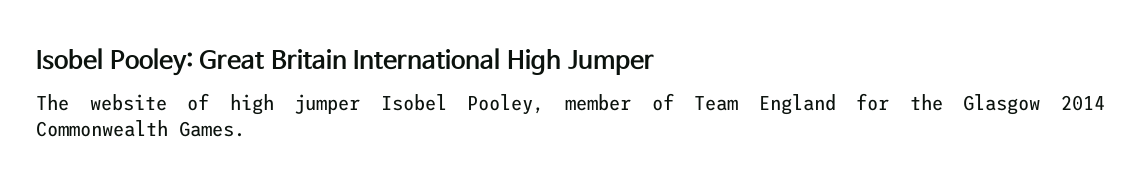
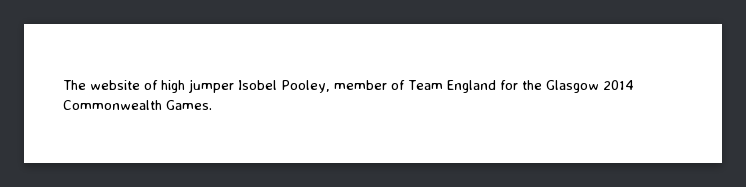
[36,48,654,76] Isobel Pooley: Great Britain International High Jumper // -> (63, 85) none

